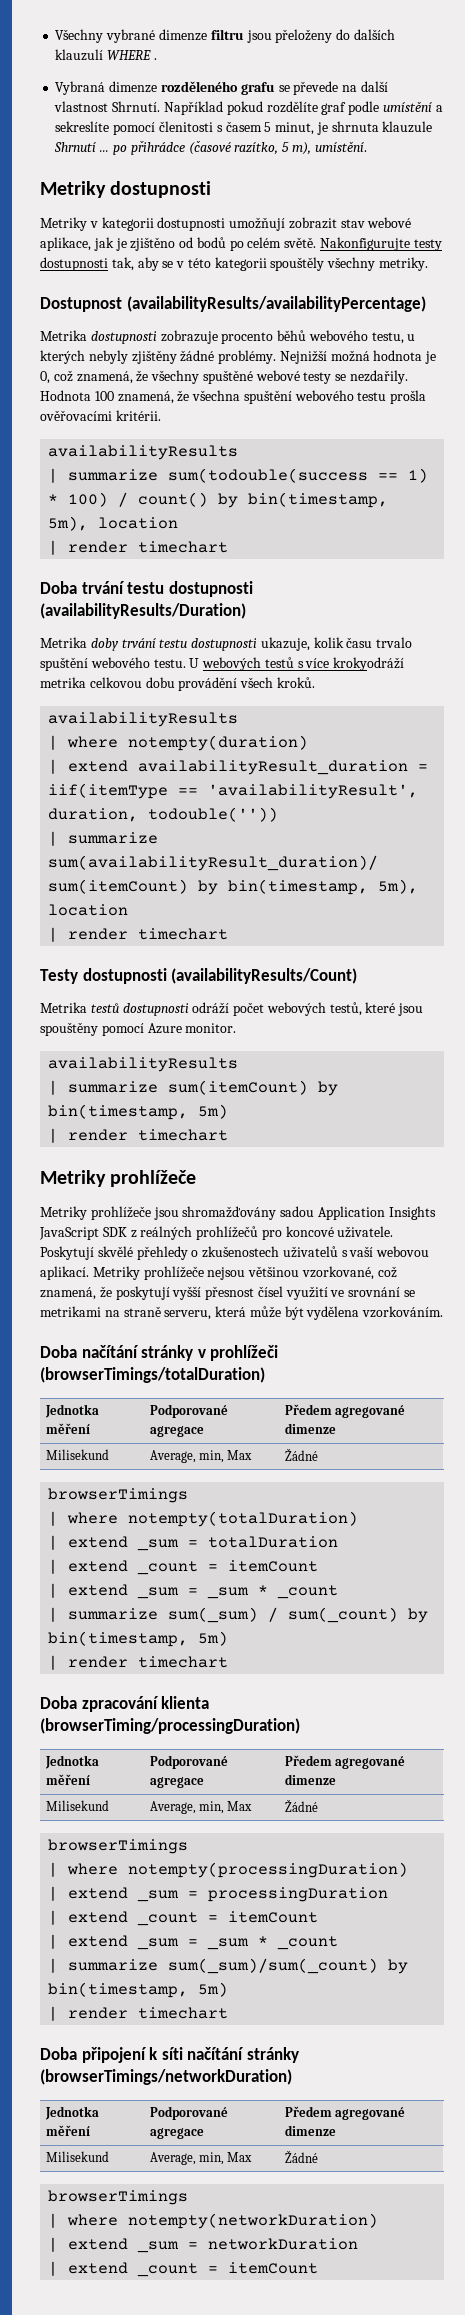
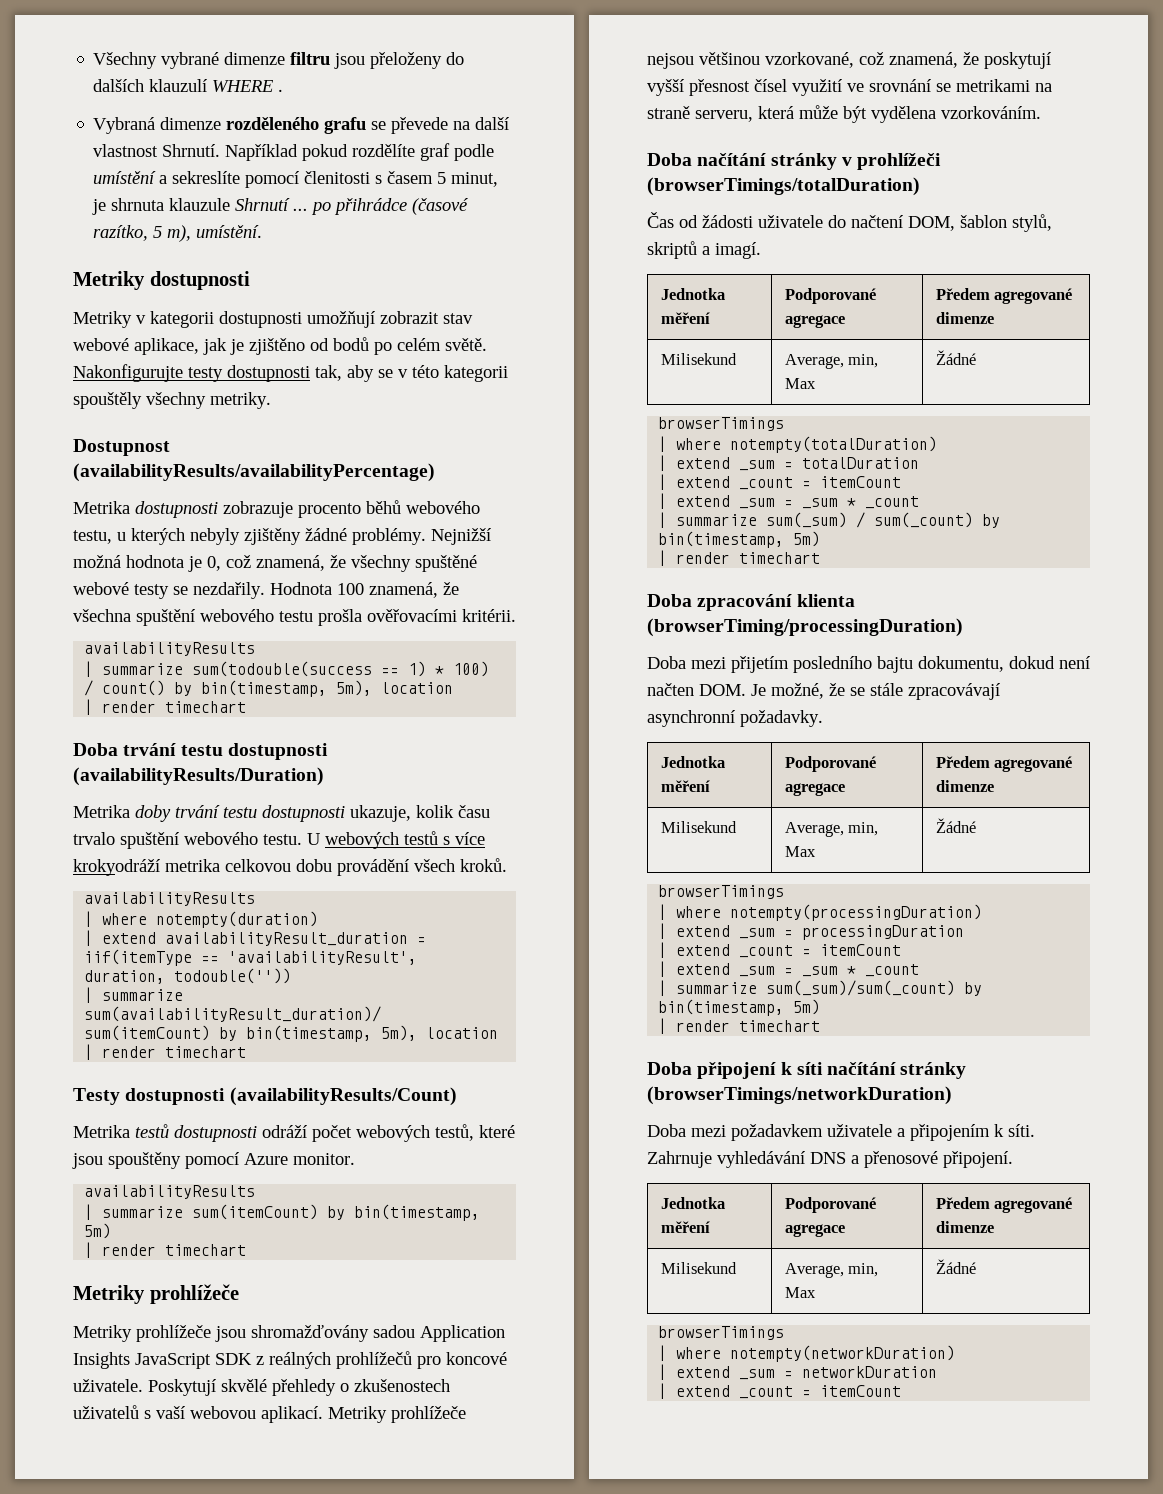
(265, 1375) none -> [647,212,1052,232] [647,241,761,259] // Čas od žádosti uživatele do načtení DOM, šablon stylů, skriptů a imagí.
(300, 1726) none -> [647,656,1090,673] [647,683,1000,700] [647,710,823,727] // Doba mezi přijetím posledního bajtu dokumentu, dokud není načten DOM. Je možné, že se stále zpracovávají asynchronní požadavky.
(292, 2077) none -> [647,1124,1035,1141] [647,1151,1013,1168] // Doba mezi požadavkem uživatele a připojením k síti. Zahrnuje vyhledávání DNS a přenosové připojení.

